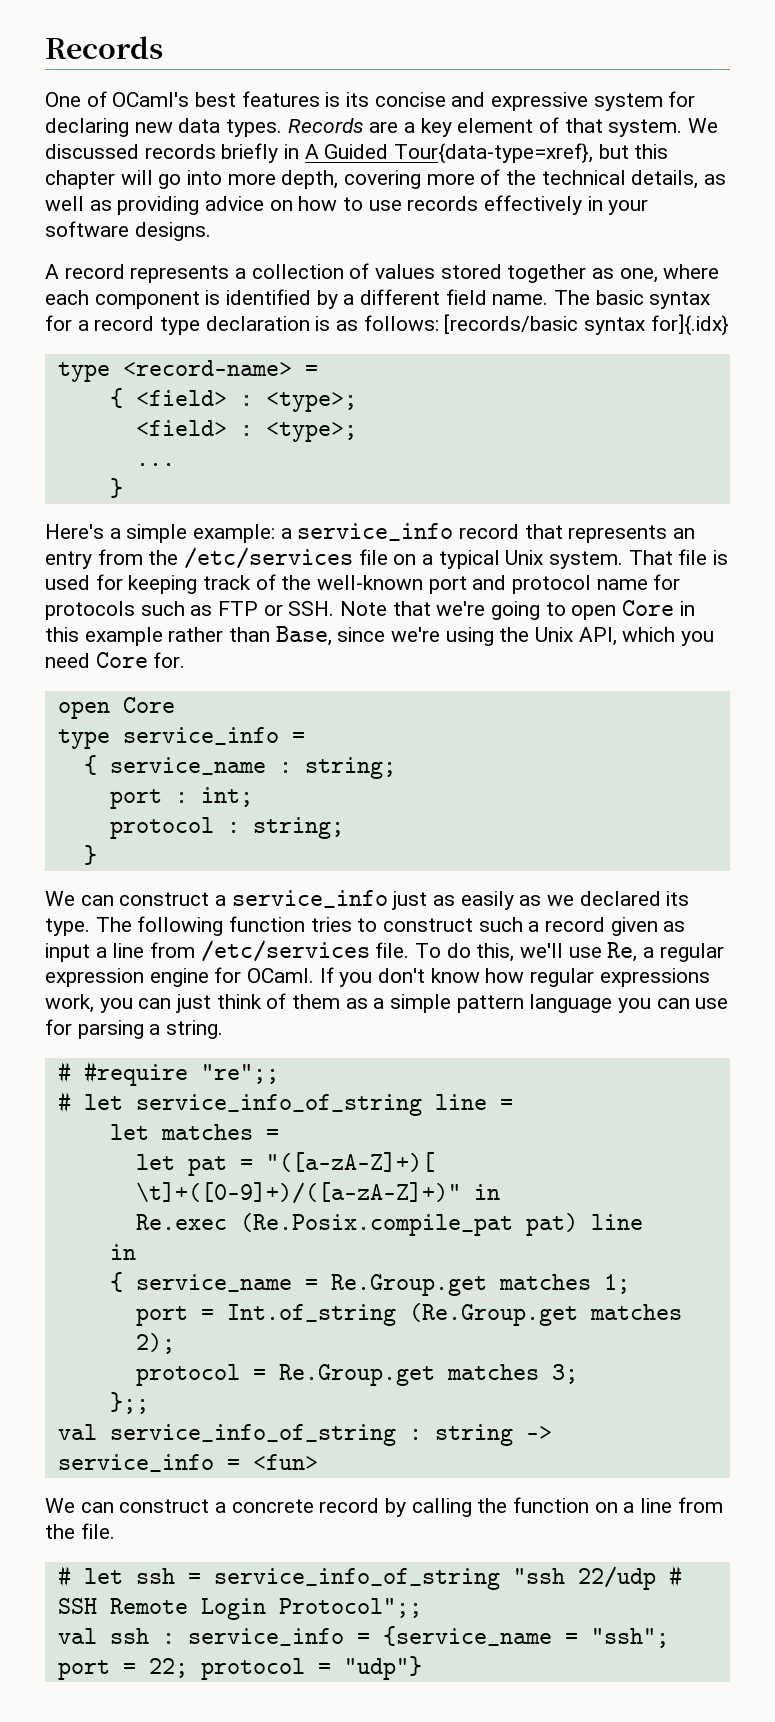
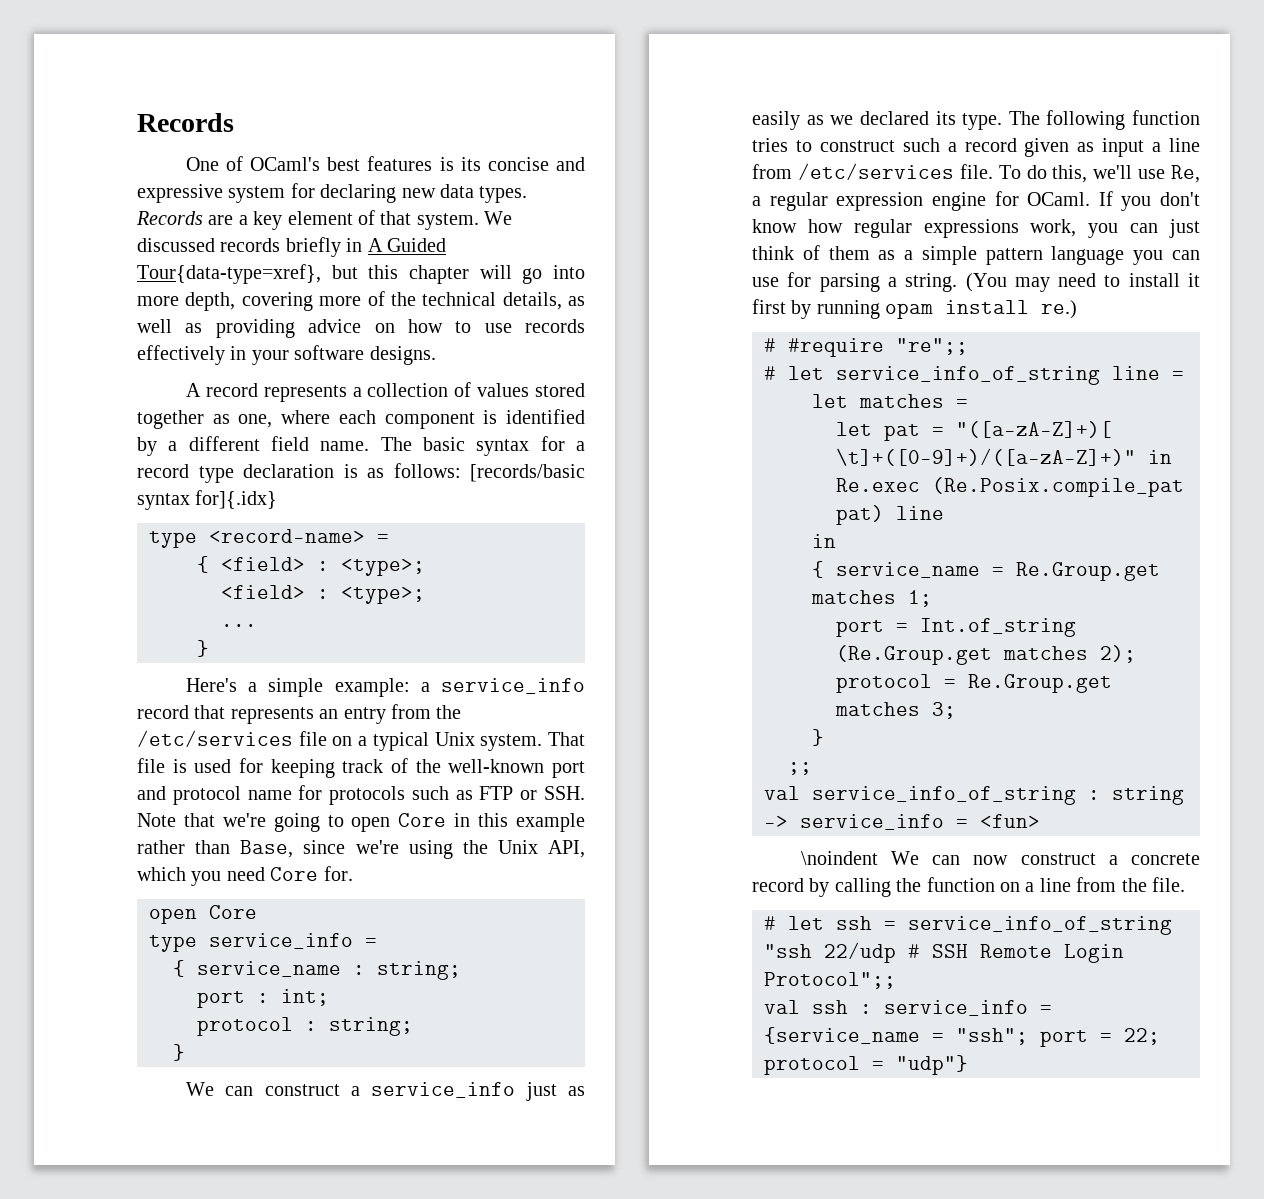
(224, 1029) none -> [965,273,1200,292] [752,299,1078,319] (You may need to install it first by running opam install re.)
[109,1392,149,1414] };; -> [812,729,824,746] [788,762,812,775] } // ;;
[45,1498,114,1513] We can -> [800,851,1009,865] \noindent We can now

